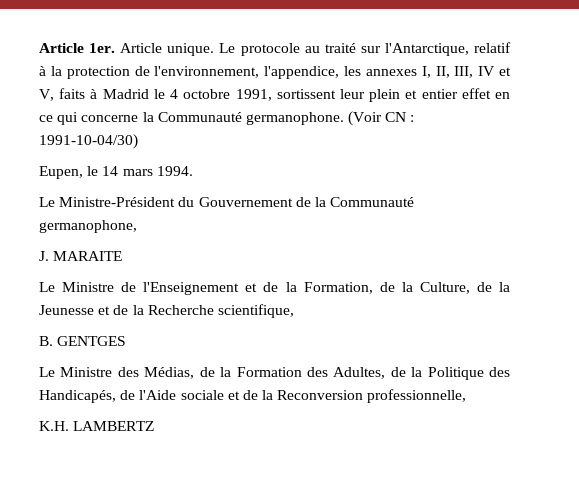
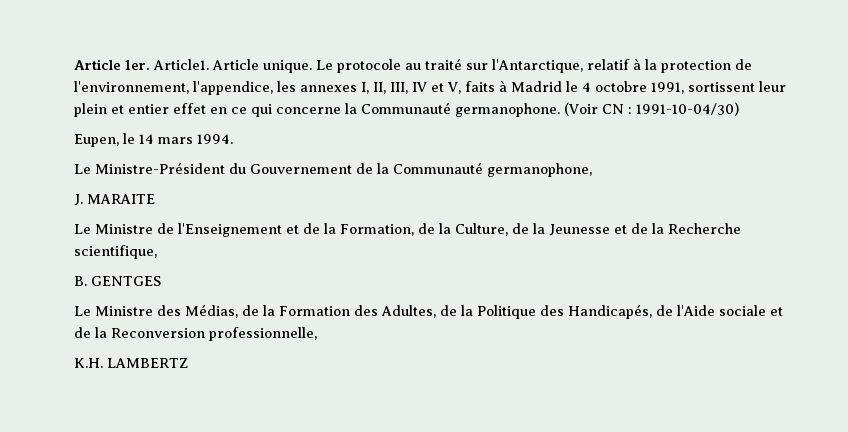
(116, 48) none -> [153,59,209,70] Article1.

